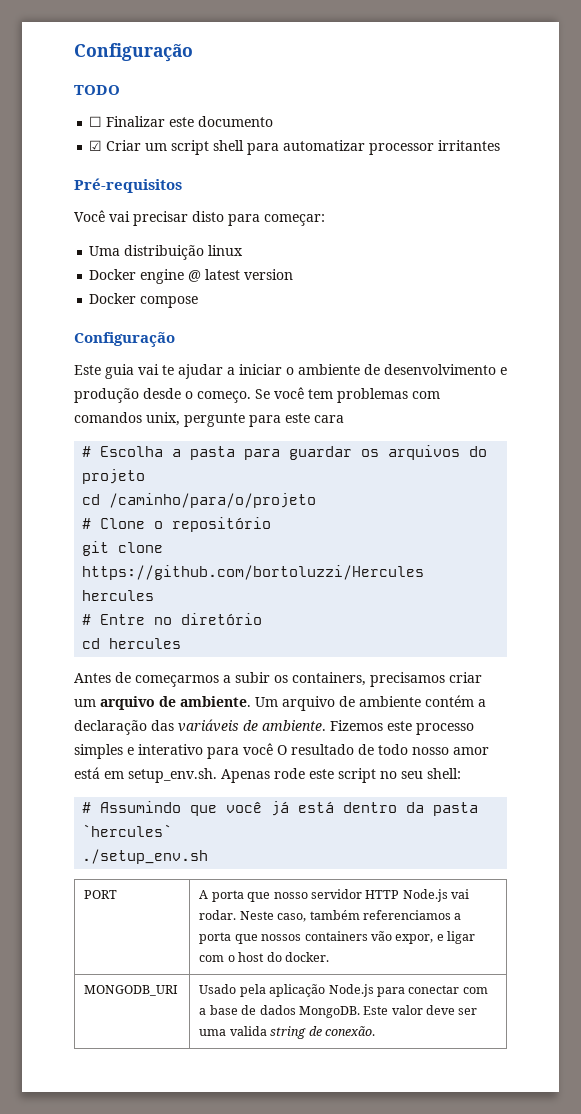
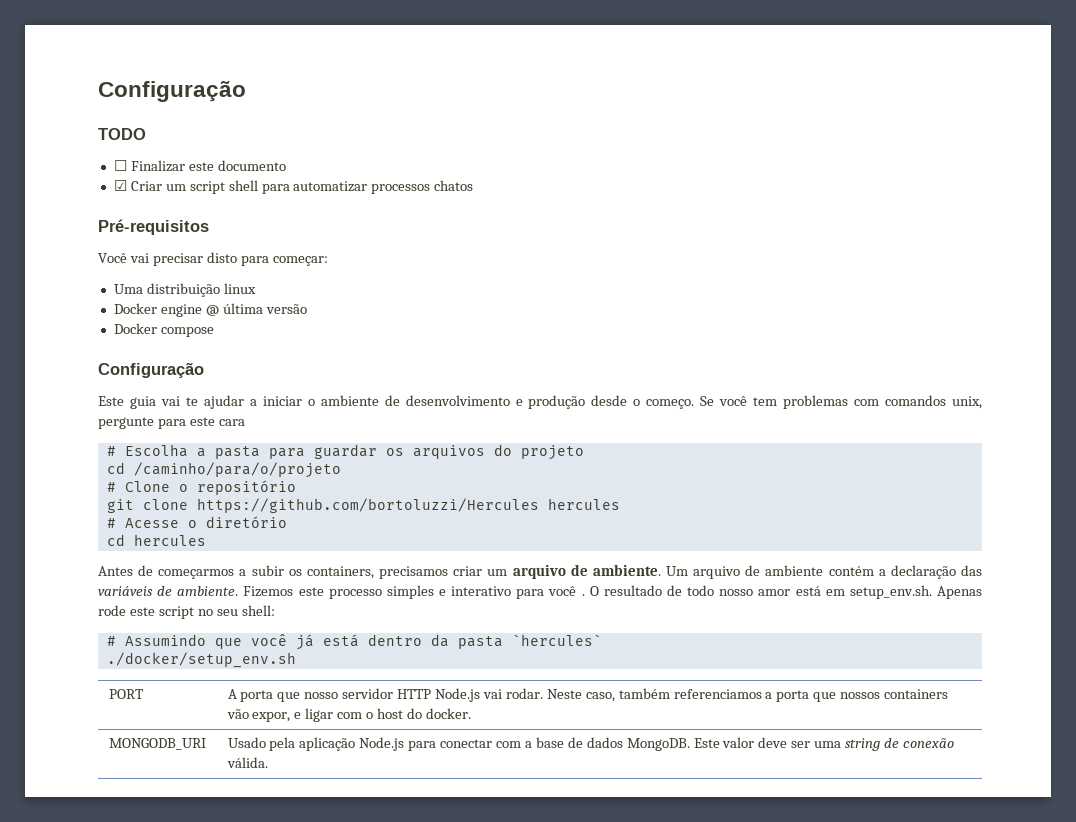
[369,140,501,155] processor irritantes -> [371,180,474,194] processos chatos
[205,269,294,280] latest version -> [222,303,307,314] última versão
[100,614,173,625] Entre no -> [124,518,197,528] Acesse o
(273, 749) none -> [581,594,585,596] .
[82,849,209,864] ./setup_env.sh -> [106,652,296,668] ./docker/setup_env.sh
[229,1026,267,1036] valida -> (842, 744) none
[324,1026,375,1036] conexão. -> [902,738,954,748] [226,757,268,768] conexão válida.

